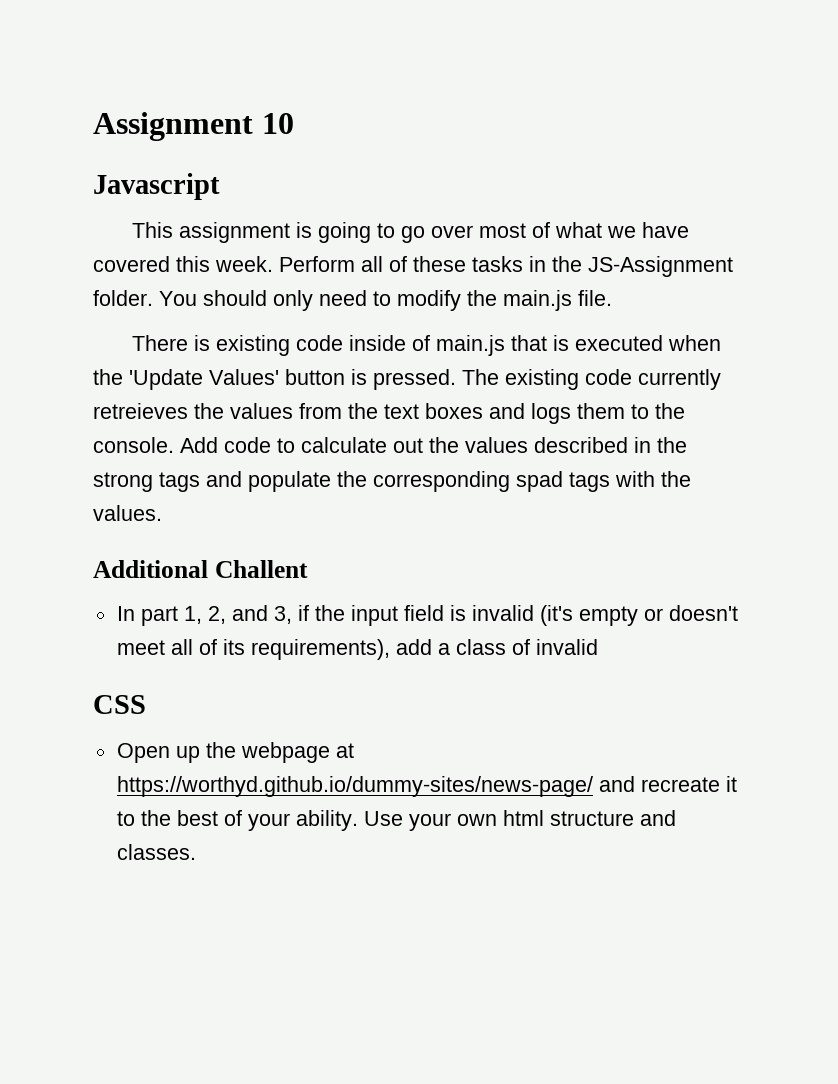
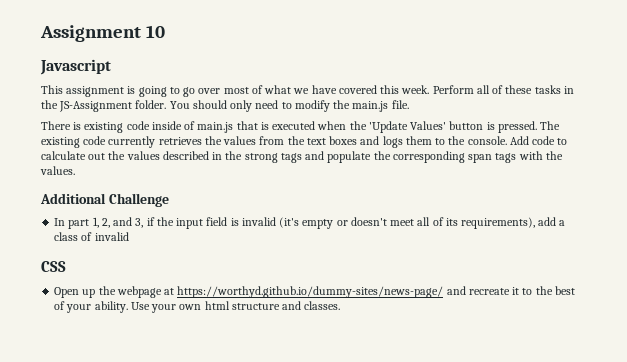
[93,403,188,419] retreieves -> [158,137,202,145] retrieves
[516,471,563,492] spad -> [468,154,493,163] span
[214,560,308,578] Challent -> [108,193,169,207] Challenge

